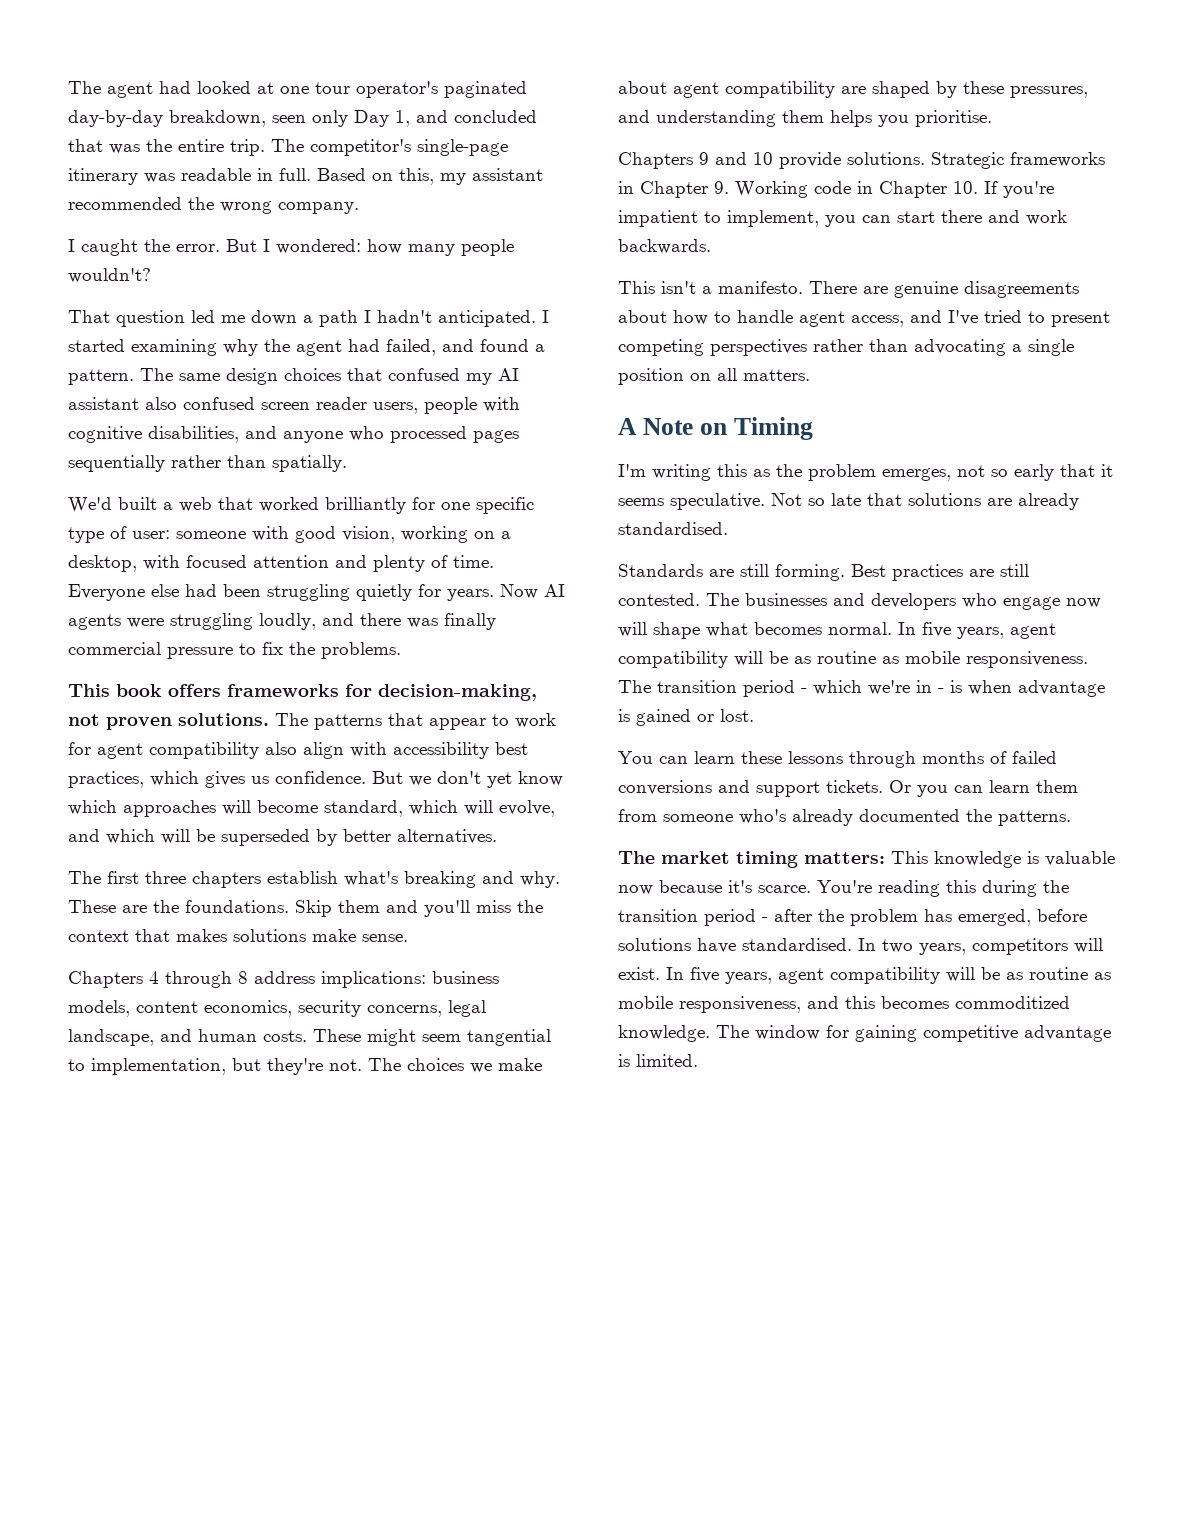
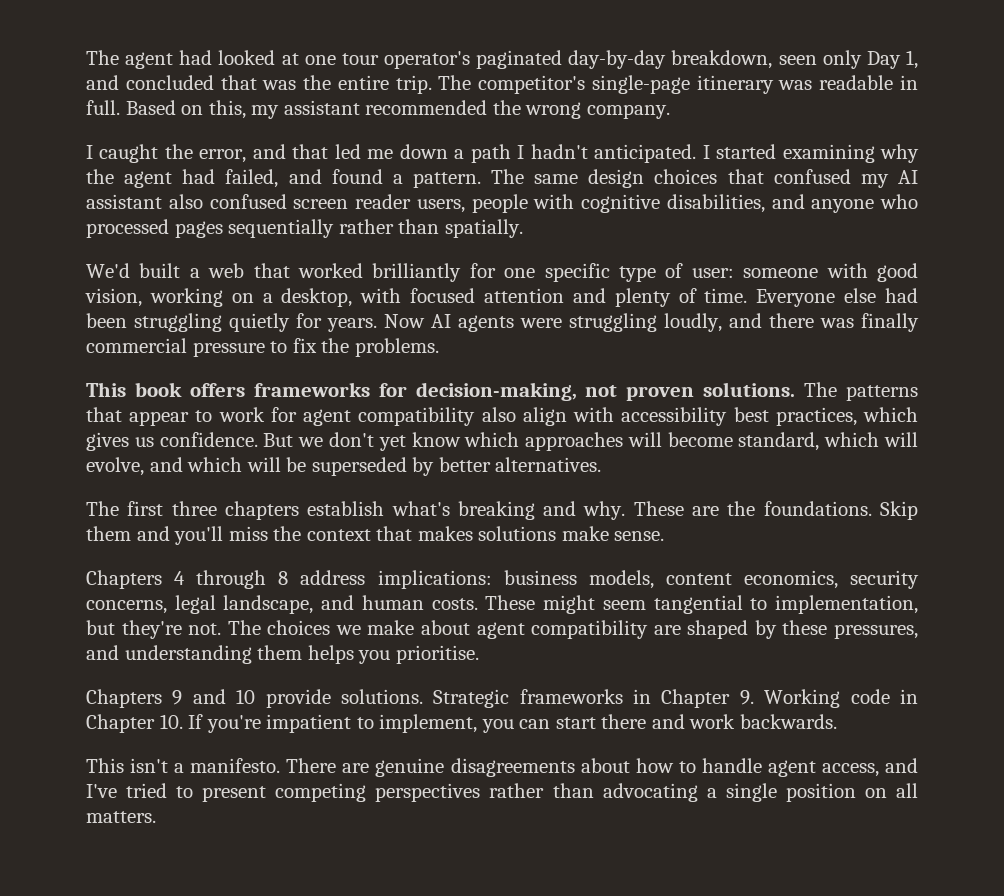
[176,239,514,256] [68,268,151,283] [68,310,185,327] error. But I wondered: how many people wouldn't? // That question -> [199,144,329,163] error, and that
[618,417,813,440] [618,464,1113,481] [618,493,1079,510] [618,522,728,535] [618,564,1029,581] [618,593,1101,610] [618,622,1056,639] [618,651,1088,668] [618,680,1105,697] [618,709,754,726] [618,751,1057,768] [618,780,1078,797] [618,809,1071,826] [618,851,1115,868] [618,880,1069,897] [618,909,1087,926] [618,938,1103,955] [618,967,1111,984] [618,996,1070,1013] [618,1025,1111,1042] [618,1054,698,1067] // A Note on Timing // I'm writing this as the problem emerges, not so early that it seems speculative. Not so late that solutions are already standardised. // Standards are still forming. Best practices are still contested. The businesses and developers who engage now will shape what becomes normal. In five years, agent compatibility will be as routine as mobile responsiveness. The transition period - which we're in - is when advantage is gained or lost. // You can learn these lessons through months of failed conversions and support tickets. Or you can learn them from someone who's already documented the patterns. // The market timing matters: This knowledge is valuable now because it's scarce. You're reading this during the transition period - after the problem has emerged, before solutions have standardised. In two years, competitors will exist. In five years, agent compatibility will be as routine as mobile responsiveness, and this becomes commoditized knowledge. The window for gaining competitive advantage is limited. -> (156, 817) none

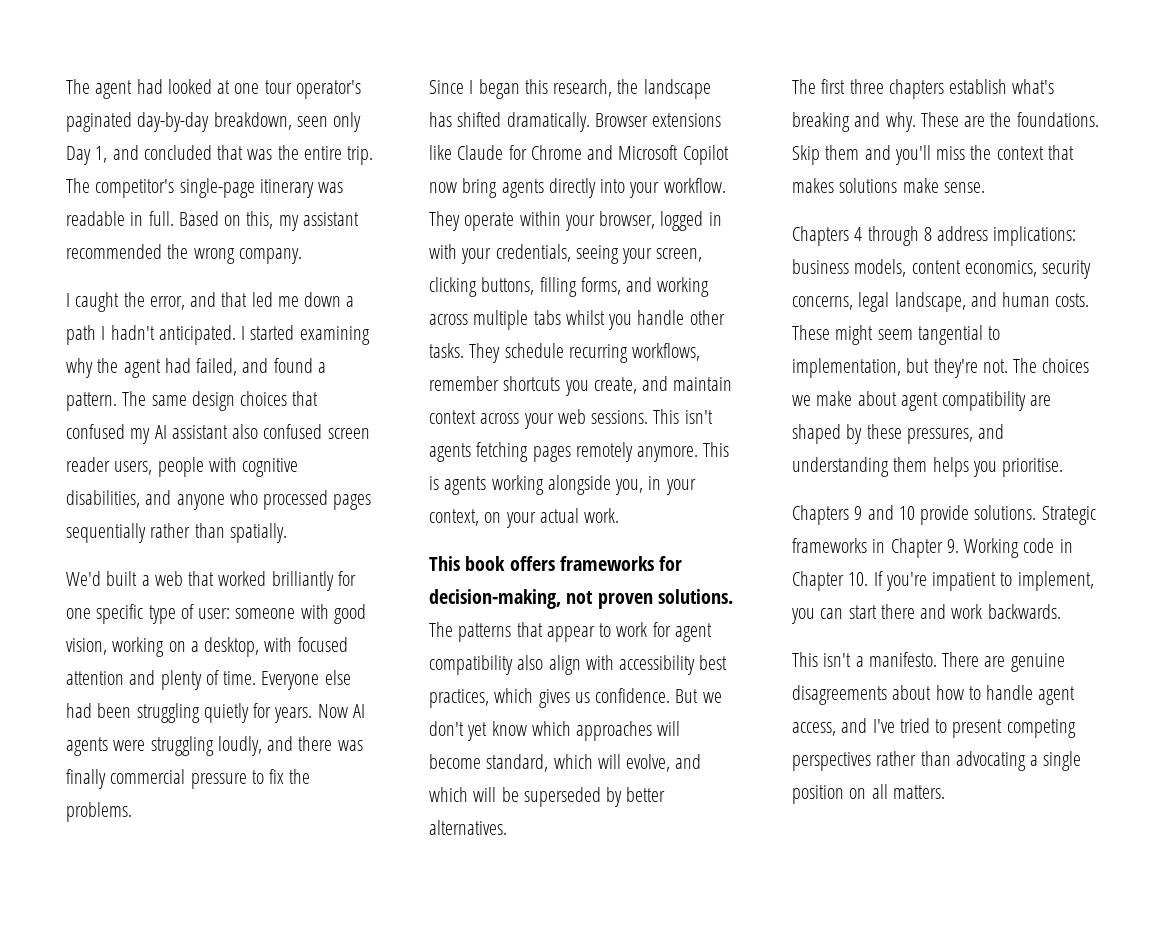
(439, 347) none -> [429,79,711,99] [429,112,722,132] [429,145,729,165] [429,178,726,198] [429,211,722,231] [429,244,703,264] [429,277,710,297] [429,310,725,330] [429,343,701,363] [429,376,733,396] [429,409,713,429] [429,442,730,462] [429,475,696,495] [429,508,620,528] // Since I began this research, the landscape has shifted dramatically. Browser extensions like Claude for Chrome and Microsoft Copilot now bring agents directly into your workflow. They operate within your browser, logged in with your credentials, seeing your screen, clicking buttons, filling forms, and working across multiple tabs whilst you handle other tasks. They schedule recurring workflows, remember shortcuts you create, and maintain context across your web sessions. This isn't agents fetching pages remotely anymore. This is agents working alongside you, in your context, on your actual work.

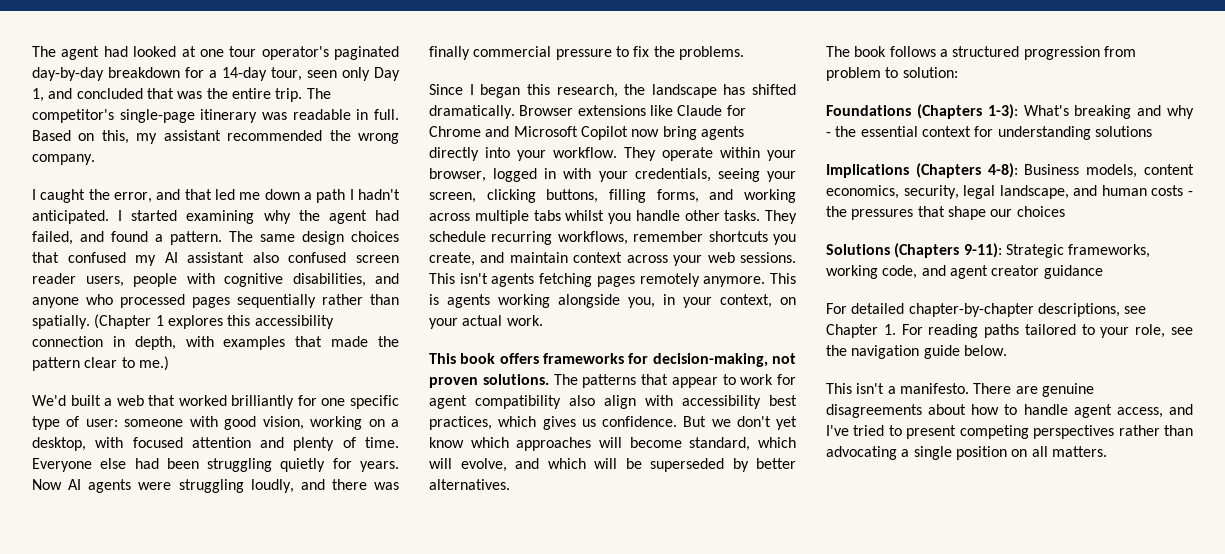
[213,112,292,130] breakdown, -> [108,67,302,81] breakdown for a 14-day tour,
(287, 533) none -> [94,314,334,329] [32,336,399,350] [32,356,169,371] (Chapter 1 explores this accessibility connection in depth, with examples that made the pattern clear to me.)
[821,79,1055,99] [792,112,1099,132] [792,145,1074,165] [792,178,985,193] [792,226,1077,246] [792,259,849,274] first three chapters establish what's breaking and why. These are the foundations. Skip them and you'll miss the context that makes solutions make sense. // Chapters 4 through 8 address implications: business -> [854,46,1136,60] [826,67,958,81] [826,104,1194,119] [826,126,1152,140] [826,163,1080,178] book follows a structured progression from problem to solution: // Foundations (Chapters 1-3): What's breaking and why - the essential context for understanding solutions // Implications (Chapters 4-8): Business
[1042,260,1092,279] [792,296,853,310] security concerns, -> [903,185,959,199] security,
[1055,293,1090,307] [792,325,1001,345] [792,358,1090,378] [792,391,1052,411] [792,424,1005,444] [792,457,1064,477] [792,505,1096,525] [792,538,1073,558] [792,571,1094,591] [791,604,1061,624] costs. These might seem tangential to implementation, but they're not. The choices we make about agent compatibility are shaped by these pressures, and understanding them helps you prioritise. // Chapters 9 and 10 provide solutions. Strategic frameworks in Chapter 9. Working code in Chapter 10. If you're impatient to implement, you can start there and work backwards. -> [1151,185,1193,196] [826,206,1065,220] [826,243,1151,258] [826,265,1103,279] [826,303,1147,317] [826,324,1193,338] [826,345,1007,359] costs - the pressures that shape our choices // Solutions (Chapters 9-11): Strategic frameworks, working code, and agent creator guidance // For detailed chapter-by-chapter descriptions, see Chapter 1. For reading paths tailored to your role, see the navigation guide below.

